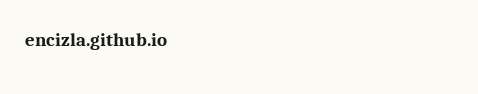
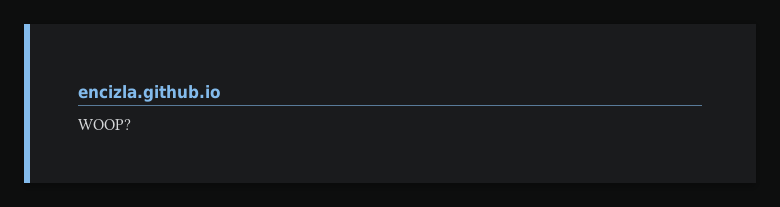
(167, 41) none -> [78,119,131,130] // WOOP?

